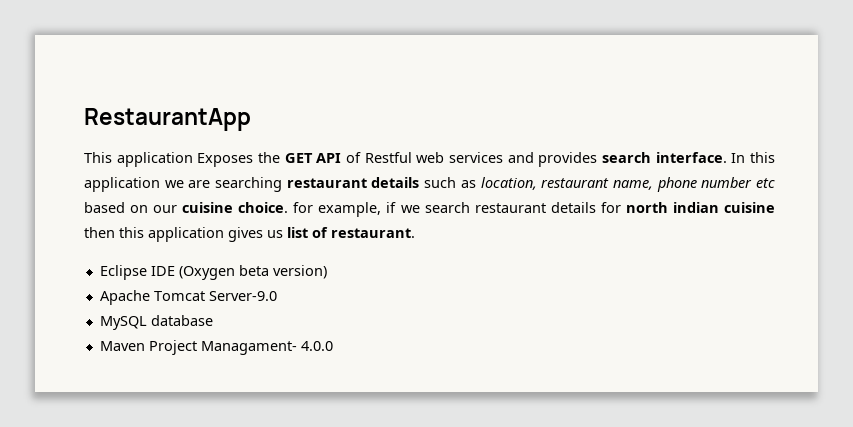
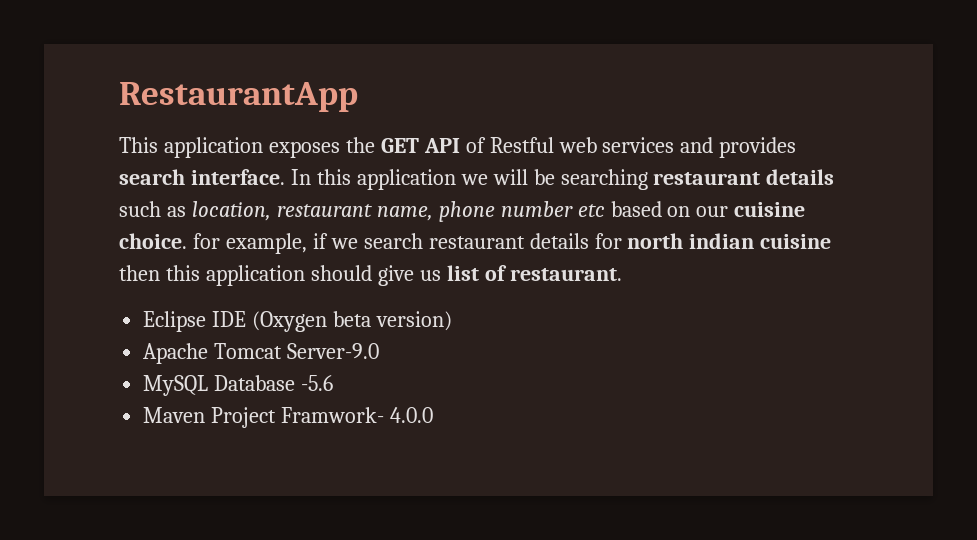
[197,153,254,167] Exposes -> [268,141,340,158] exposes
[188,180,211,188] are -> [492,169,555,185] will be
[228,227,263,242] gives -> [310,265,414,286] should give
[150,315,213,326] database -> [214,375,334,391] Database -5.6
[200,341,297,355] Managament- -> [281,407,385,423] Framwork-

